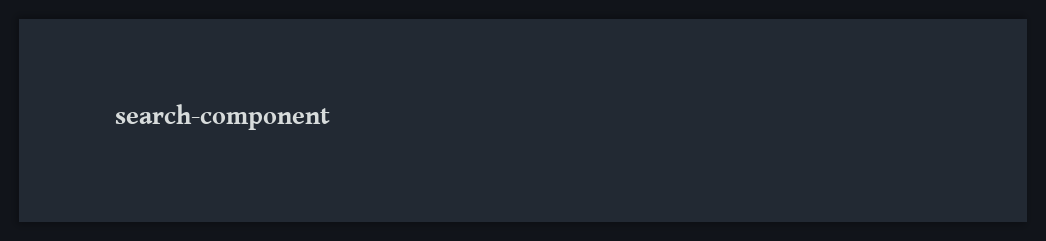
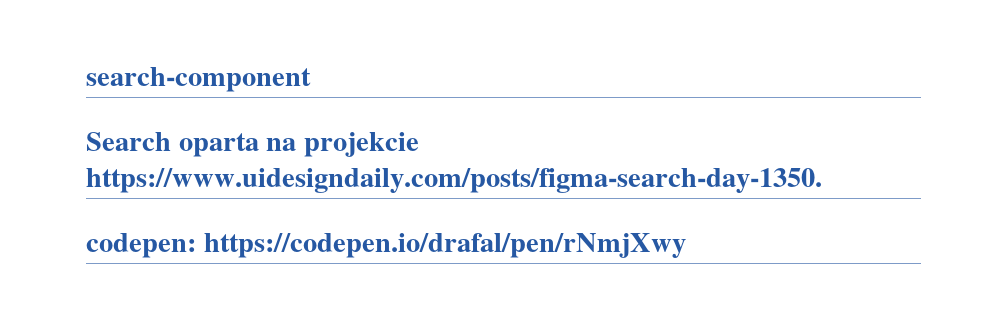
(330, 117) none -> [86,132,420,157] [86,168,822,193] [86,233,686,258] // Search oparta na projekcie https://www.uidesigndaily.com/posts/figma-search-day-1350. // codepen: https://codepen.io/drafal/pen/rNmjXwy

